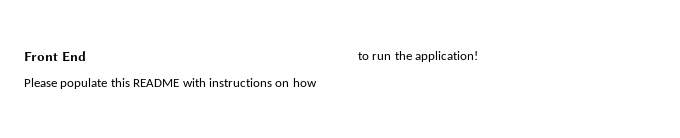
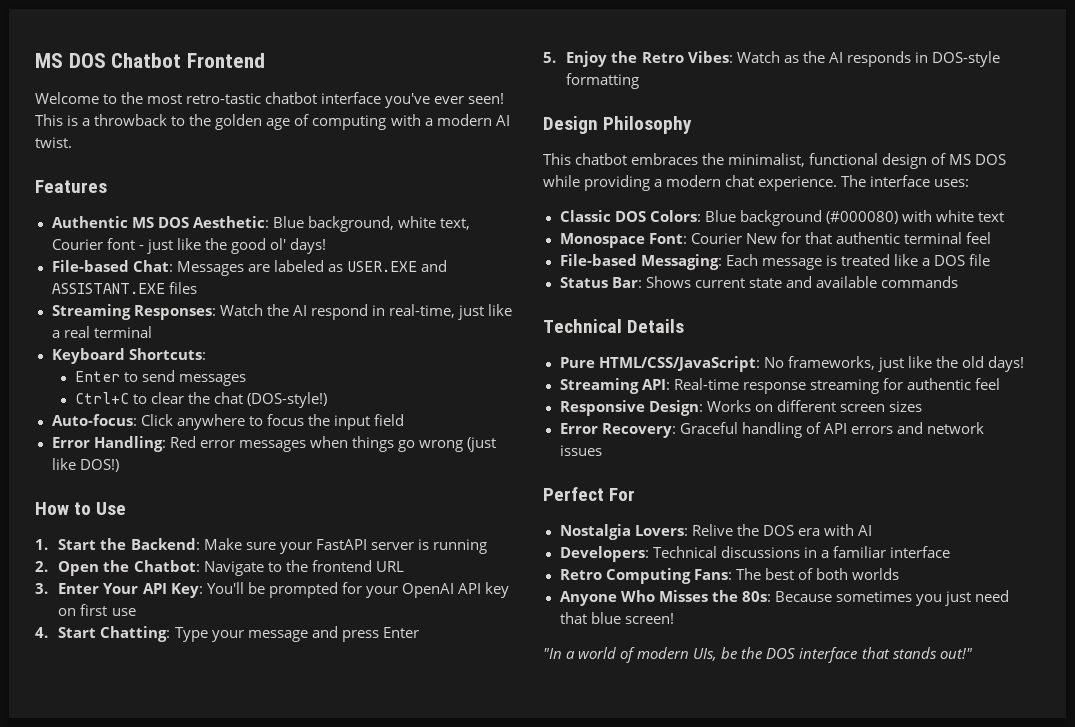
[24,51,86,62] [24,78,317,89] [358,51,479,62] Front End // Please populate this README with instructions on how to run the application! -> [35,53,266,68] [35,92,505,108] [35,114,510,130] [35,137,72,148] [35,180,107,193] [51,216,470,232] [51,238,326,254] [51,260,447,276] [51,282,197,294] [51,304,512,320] [51,326,152,338] [51,348,206,364] [74,370,247,386] [74,392,328,408] [51,414,404,430] [51,436,496,452] [51,458,119,472] [35,502,127,515] [35,538,487,554] [35,560,404,576] [35,582,509,598] [58,604,136,616] [35,626,419,642] [543,51,1000,67] [566,73,640,89] [543,116,693,134] [543,153,1007,169] [543,175,970,191] [559,210,1004,226] [559,232,991,248] [559,254,990,270] [559,276,958,288] [543,319,685,333] [559,356,1024,372] [559,378,1000,394] [559,400,922,416] [559,422,984,438] [559,445,602,456] [543,487,636,501] [559,524,872,540] [559,546,950,562] [559,568,899,584] [559,590,1009,606] [559,612,674,624] [543,647,973,663] MS DOS Chatbot Frontend // Welcome to the most retro-tastic chatbot interface you've ever seen! This is a throwback to the golden age of computing with a modern AI twist. // Features // Authentic MS DOS Aesthetic: Blue background, white text, Courier font - just like the good ol' days! // File-based Chat: Messages are labeled as USER.EXE and ASSISTANT.EXE files // Streaming Responses: Watch the AI respond in real-time, just like a real terminal // Keyboard Shortcuts: // Enter to send messages // Ctrl+C to clear the chat (DOS-style!) // Auto-focus: Click anywhere to focus the input field // Error Handling: Red error messages when things go wrong (just like DOS!) // How to Use // 1. Start the Backend: Make sure your FastAPI server is running // 2. Open the Chatbot: Navigate to the frontend URL // 3. Enter Your API Key: You'll be prompted for your OpenAI API key on first use // 4. Start Chatting: Type your message and press Enter // 5. Enjoy the Retro Vibes: Watch as the AI responds in DOS-style formatting // Design Philosophy // This chatbot embraces the minimalist, functional design of MS DOS while providing a modern chat experience. The interface uses: // Classic DOS Colors: Blue background (#000080) with white text // Monospace Font: Courier New for that authentic terminal feel // File-based Messaging: Each message is treated like a DOS file // Status Bar: Shows current state and available commands // Technical Details // Pure HTML/CSS/JavaScript: No frameworks, just like the old days! // Streaming API: Real-time response streaming for authentic feel // Responsive Design: Works on different screen sizes // Error Recovery: Graceful handling of API errors and network issues // Perfect For // Nostalgia Lovers: Relive the DOS era with AI // Developers: Technical discussions in a familiar interface // Retro Computing Fans: The best of both worlds // Anyone Who Misses the 80s: Because sometimes you just need that blue screen! // "In a world of modern UIs, be the DOS interface that stands out!"

